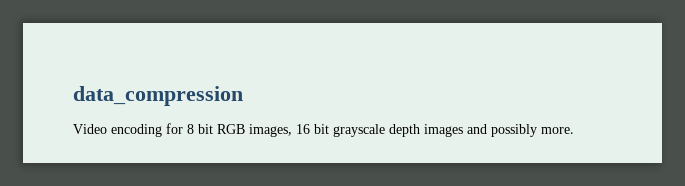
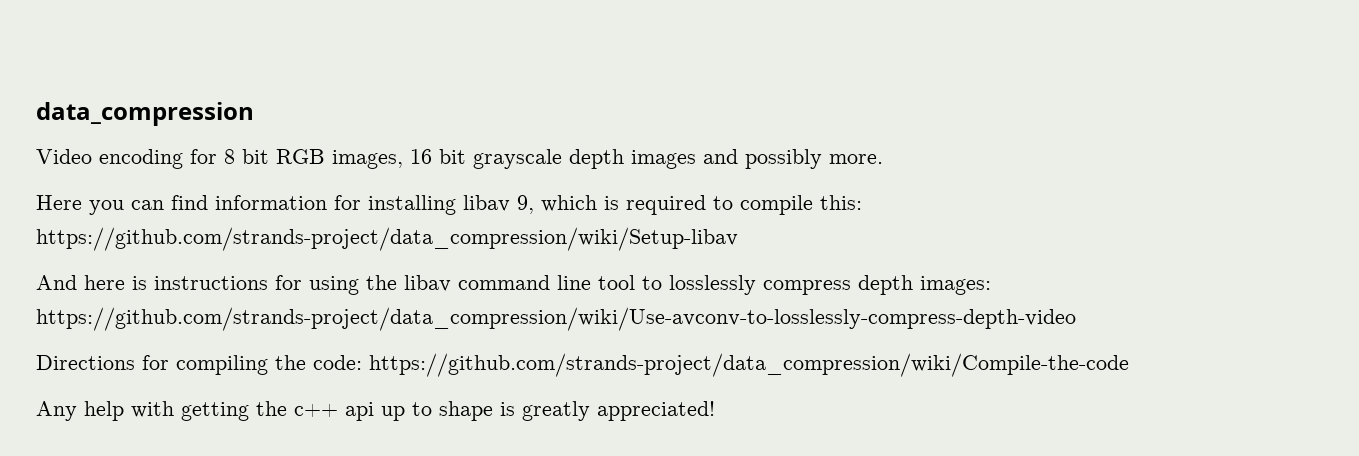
(574, 130) none -> [36,195,862,215] [36,227,738,251] [36,275,991,295] [36,307,1076,331] [36,353,1129,377] [36,401,715,421] // Here you can find information for installing libav 9, which is required to compile this: https://github.com/strands-project/data_compression/wiki/Setup-libav // And here is instructions for using the libav command line tool to losslessly compress depth images: https://github.com/strands-project/data_compression/wiki/Use-avconv-to-losslessly-compress-depth-video // Directions for compiling the code: https://github.com/strands-project/data_compression/wiki/Compile-the-code // Any help with getting the c++ api up to shape is greatly appreciated!

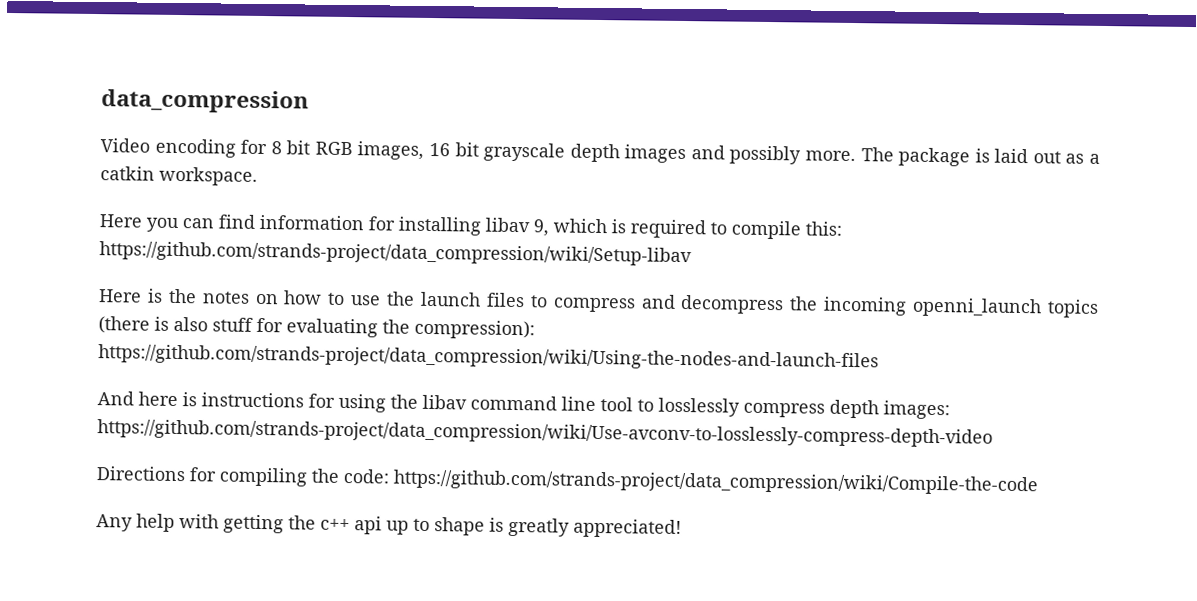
(883, 159) none -> [860,147,1100,167] [100,166,258,186] The package is laid out as a catkin workspace.
(738, 239) none -> [98,288,1100,318] [98,316,535,340] [98,344,879,372] // Here is the notes on how to use the launch files to compress and decompress the incoming openni_launch topics (there is also stuff for evaluating the compression): https://github.com/strands-project/data_compression/wiki/Using-the-nodes-and-launch-files

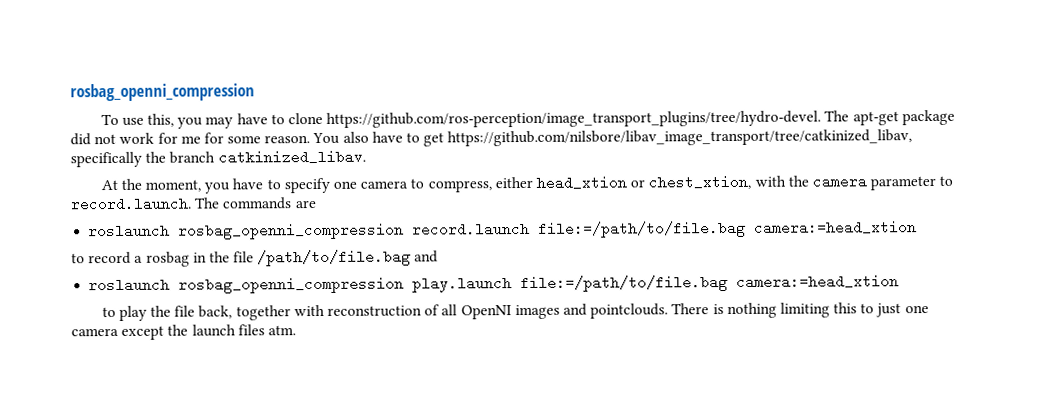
[101,89,309,114] [100,138,1100,167] [100,166,258,186] [99,214,842,240] [99,241,692,267] [98,288,1100,318] [98,316,535,340] [98,344,879,372] [97,391,950,420] [97,419,993,448] [96,466,1038,496] [96,513,682,538] data_compression // Video encoding for 8 bit RGB images, 16 bit grayscale depth images and possibly more. The package is laid out as a catkin workspace. // Here you can find information for installing libav 9, which is required to compile this: https://github.com/strands-project/data_compression/wiki/Setup-libav // Here is the notes on how to use the launch files to compress and decompress the incoming openni_launch topics (there is also stuff for evaluating the compression): https://github.com/strands-project/data_compression/wiki/Using-the-nodes-and-launch-files // And here is instructions for using the libav command line tool to losslessly compress depth images: https://github.com/strands-project/data_compression/wiki/Use-avconv-to-losslessly-compress-depth-video // Directions for compiling the code: https://github.com/strands-project/data_compression/wiki/Compile-the-code // Any help with getting the c++ api up to shape is greatly appreciated! -> [70,83,255,102] [100,109,955,129] [70,129,913,147] [70,149,366,168] [100,174,954,194] [70,196,317,212] [88,220,918,240] [71,249,439,267] [88,274,900,294] [101,302,929,321] [71,324,296,340] rosbag_openni_compression // To use this, you may have to clone https://github.com/ros-perception/image_transport_plugins/tree/hydro-devel. The apt-get package did not work for me for some reason. You also have to get https://github.com/nilsbore/libav_image_transport/tree/catkinized_libav, specifically the branch catkinized_libav. // At the moment, you have to specify one camera to compress, either head_xtion or chest_xtion, with the camera parameter to record.launch. The commands are // roslaunch rosbag_openni_compression record.launch file:=/path/to/file.bag camera:=head_xtion // to record a rosbag in the file /path/to/file.bag and // roslaunch rosbag_openni_compression play.launch file:=/path/to/file.bag camera:=head_xtion // to play the file back, together with reconstruction of all OpenNI images and pointclouds. There is nothing limiting this to just one camera except the launch files atm.

